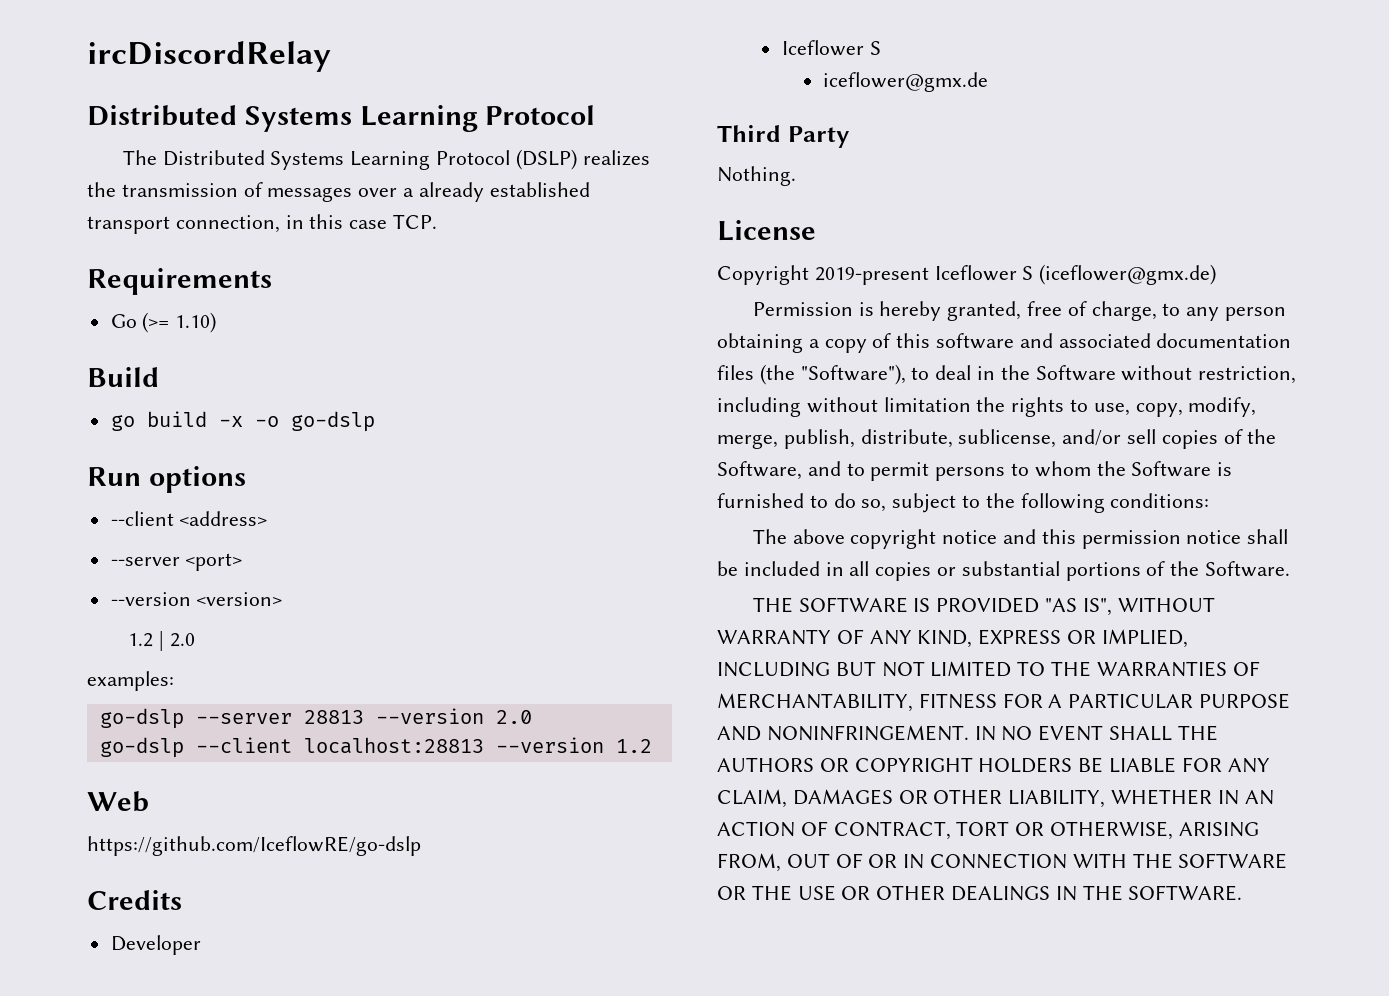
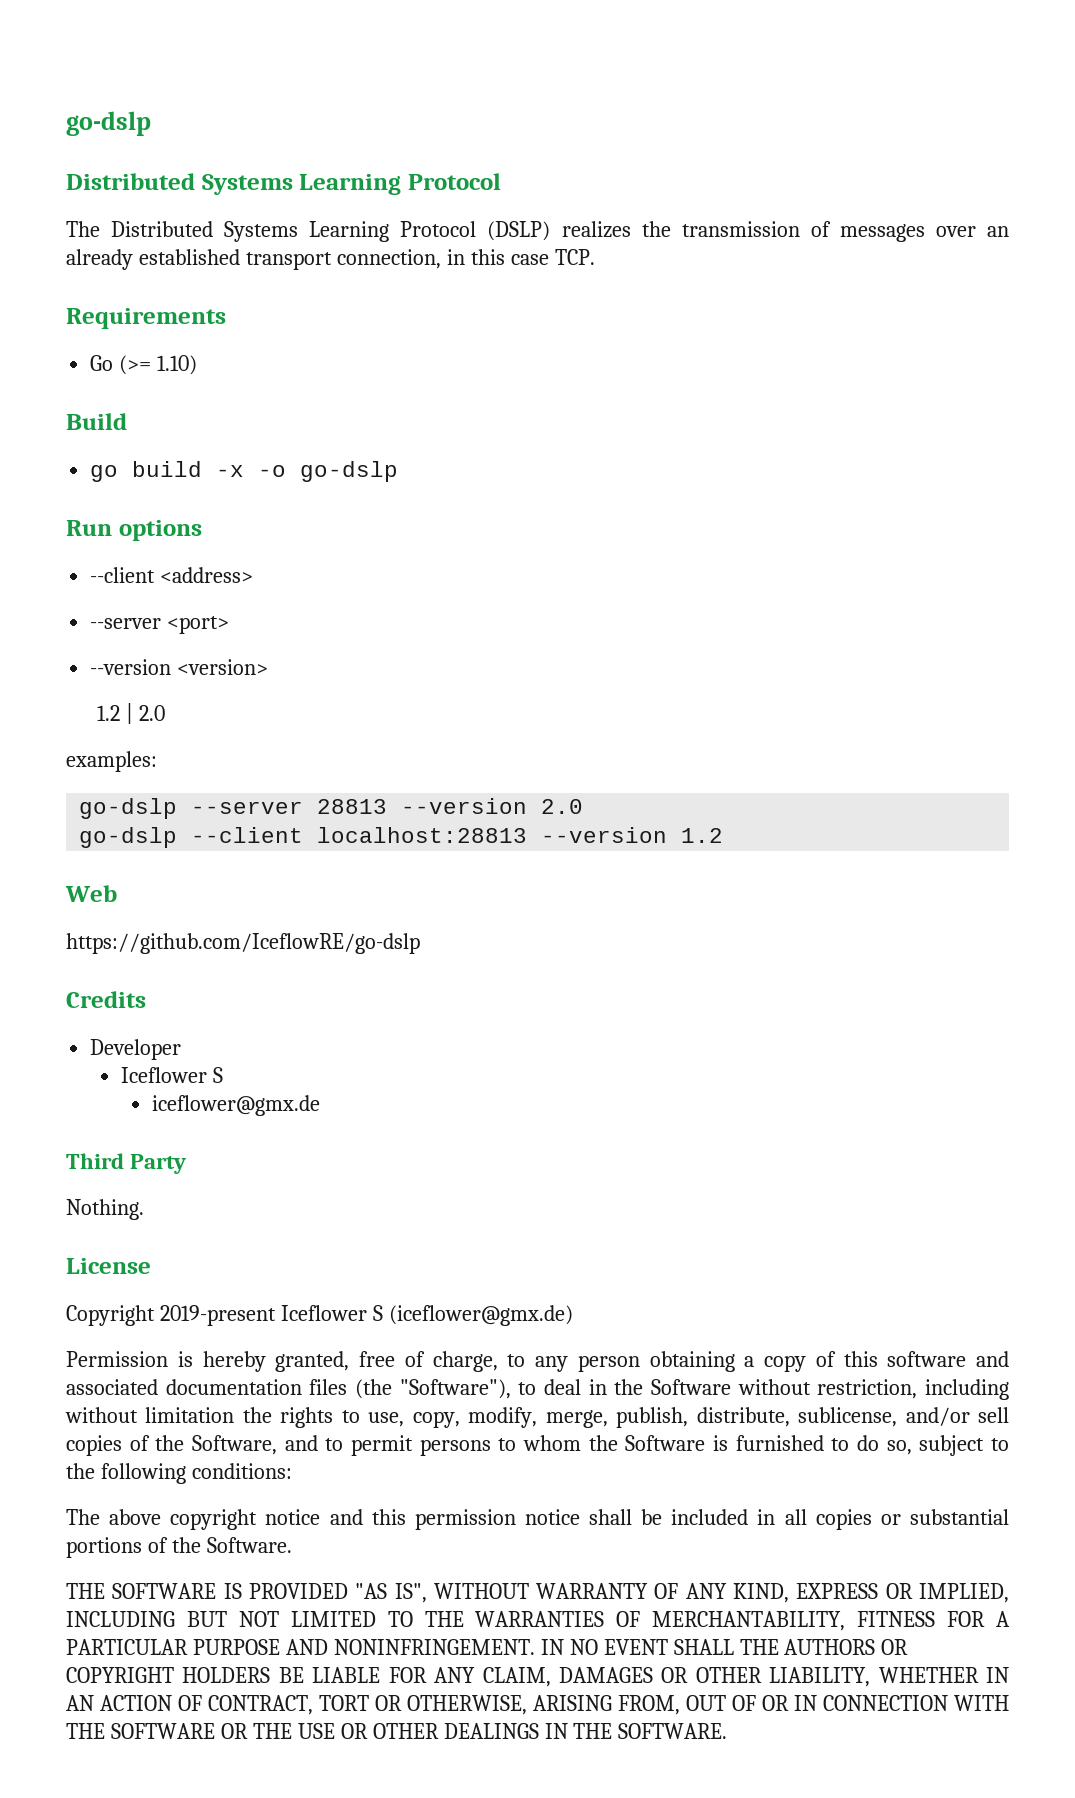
[87,41,331,72] ircDiscordRelay -> [66,111,151,136] go-dslp
[403,188,415,197] a -> [987,226,1010,237] an

